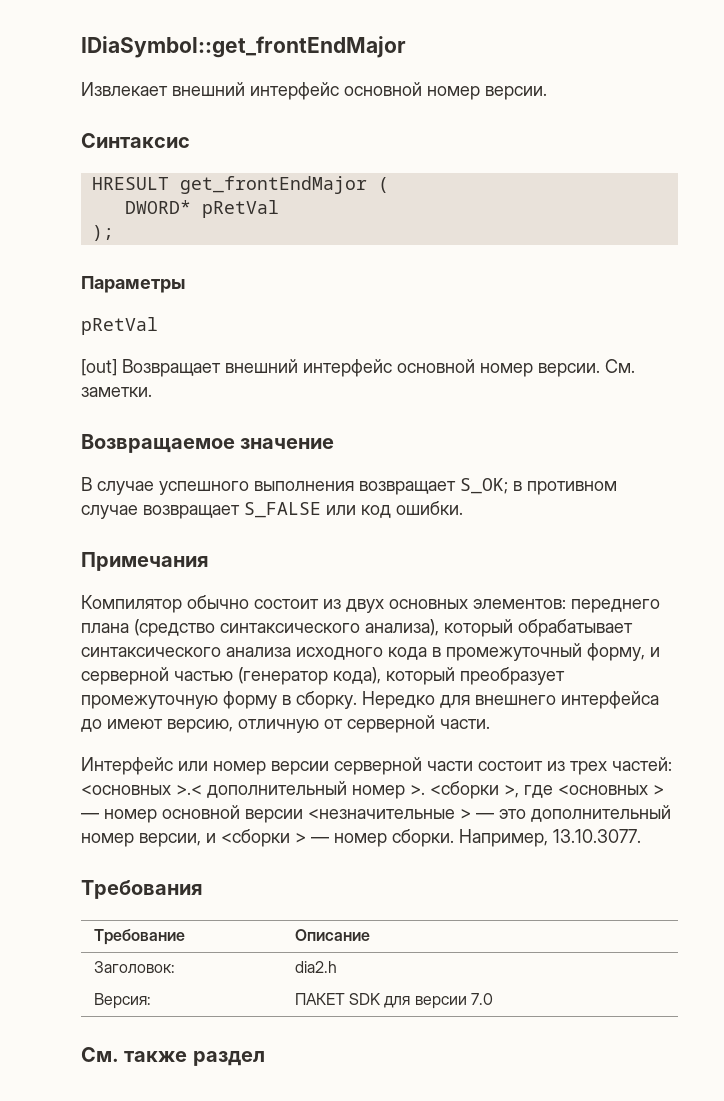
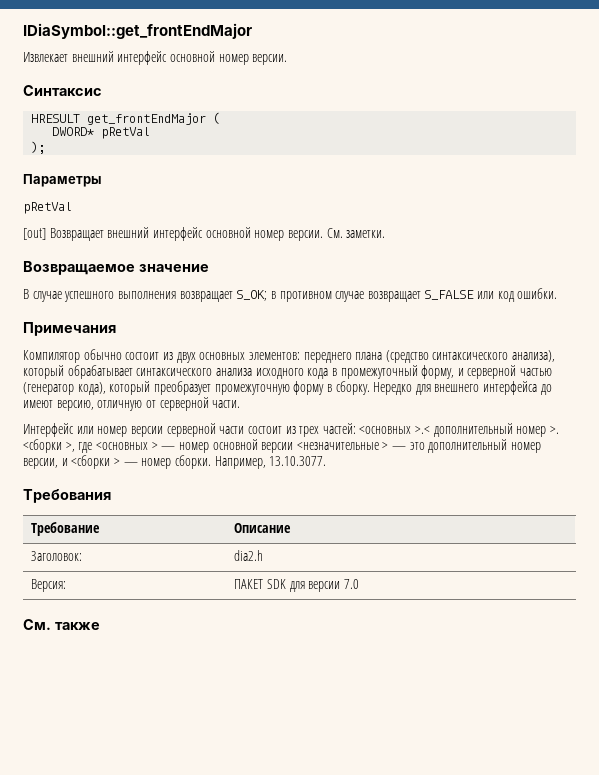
[192,1051,265,1066] раздел -> (100, 626) none

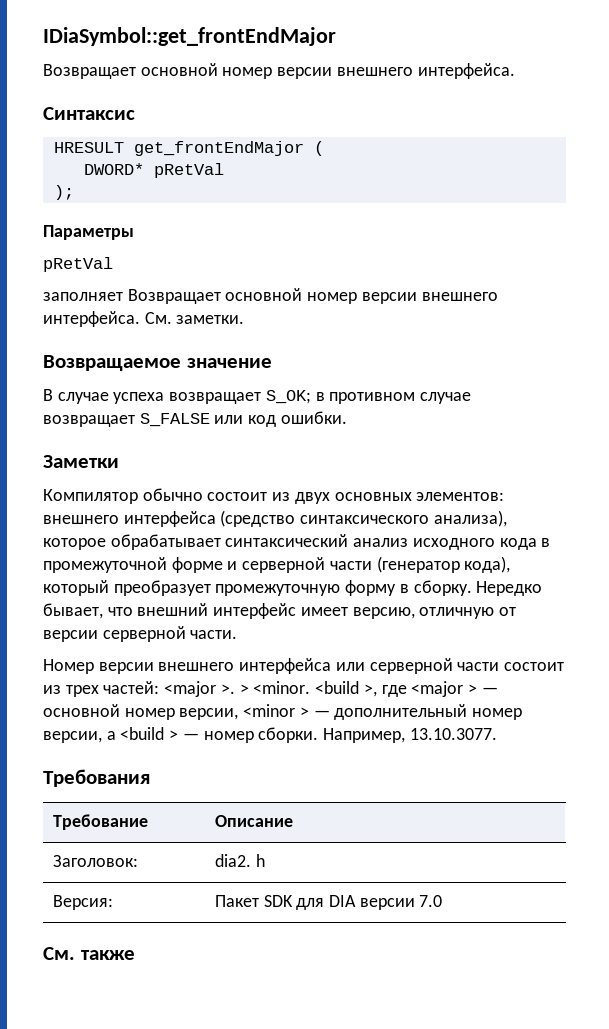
[23,51,288,65] Извлекает внешний интерфейс основной номер версии. -> [43,63,515,79] Возвращает основной номер версии внешнего интерфейса.
[23,227,323,241] [out] Возвращает внешний интерфейс основной номер версии. -> [43,288,498,304] [43,311,140,327] заполняет Возвращает основной номер версии внешнего интерфейса.
[64,291,176,302] успешного выполнения -> [113,392,165,404] успеха
[23,322,116,336] Примечания -> [43,455,119,468] Заметки
[303,352,383,363] переднего плана -> [43,511,216,527] внешнего интерфейса
[23,365,252,379] который обрабатывает синтаксического анализа -> [43,534,409,550] которое обрабатывает синтаксический анализ
[340,365,455,379] промежуточный форму, -> [43,557,223,573] промежуточной форме
[520,368,553,376] частью -> [329,561,372,570] части
[415,381,552,395] [23,400,53,408] для внешнего интерфейса до имеют -> [43,603,348,619] бывает, что внешний интерфейс имеет
(156, 404) none -> [43,630,98,642] версии
[23,423,163,437] Интерфейс или номер версии -> [43,658,365,674] Номер версии внешнего интерфейса или
[359,423,560,437] [23,439,62,453] <основных >.< дополнительный номер >. <сборки -> [164,681,360,697] <major >. > <minor. <build
[95,439,425,453] <основных > — номер основной версии <незначительные > — это -> [411,681,498,697] [43,704,330,720] <major > — основной номер версии, <minor > —
[61,455,111,469] и <сборки -> [106,727,165,740] а <build
[234,550,264,561] dia2.h -> [214,854,265,867] dia2. h
[234,579,264,589] ПАКЕТ -> [214,895,259,907] Пакет
(305, 586) none -> [328,895,356,907] DIA

